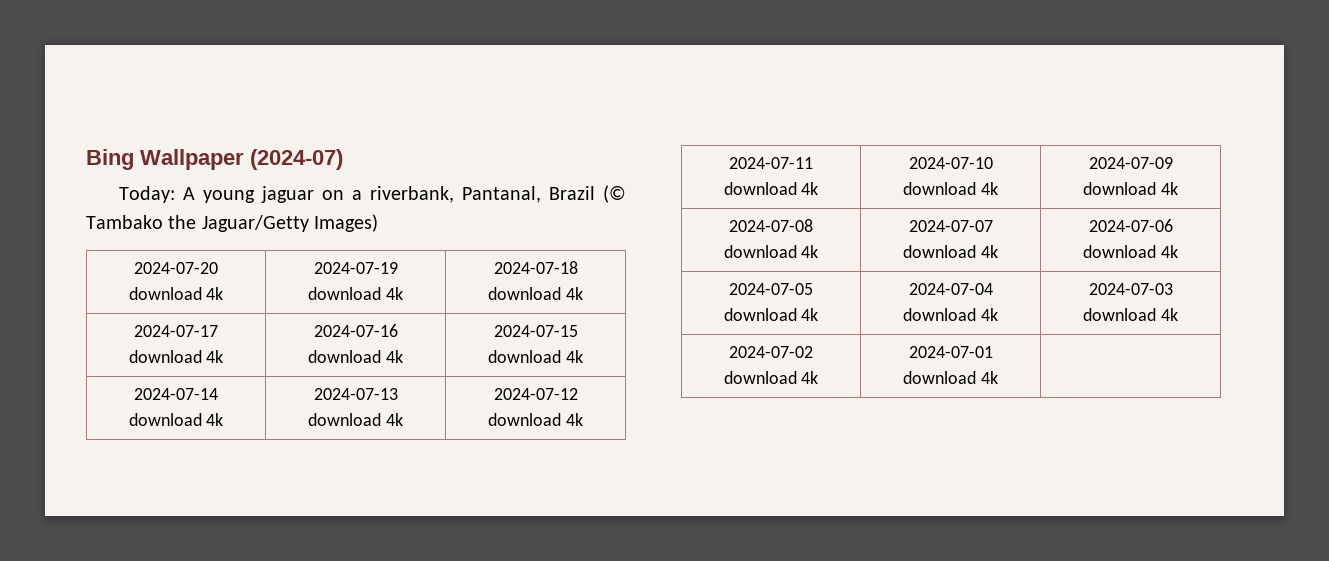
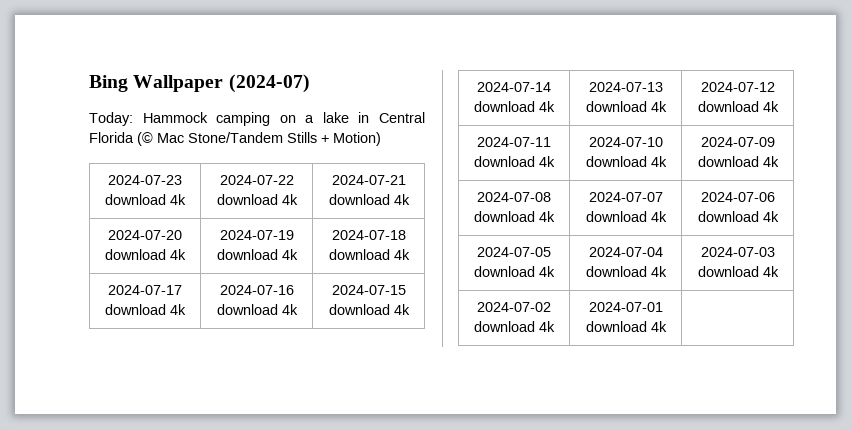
[182,185,627,203] [86,214,379,232] A young jaguar on a riverbank, Pantanal, Brazil (© Tambako the Jaguar/Getty Images) -> [142,112,425,126] [89,132,381,146] [108,175,182,185] [105,194,186,205] [219,175,294,185] [216,194,298,205] [331,175,406,185] [328,194,410,205] Hammock camping on a lake in Central Florida (© Mac Stone/Tandem Stills + Motion) // 2024-07-23 download 4k | 2024-07-22 download 4k | 2024-07-21 download 4k

